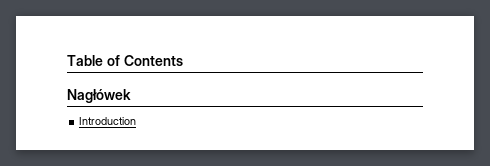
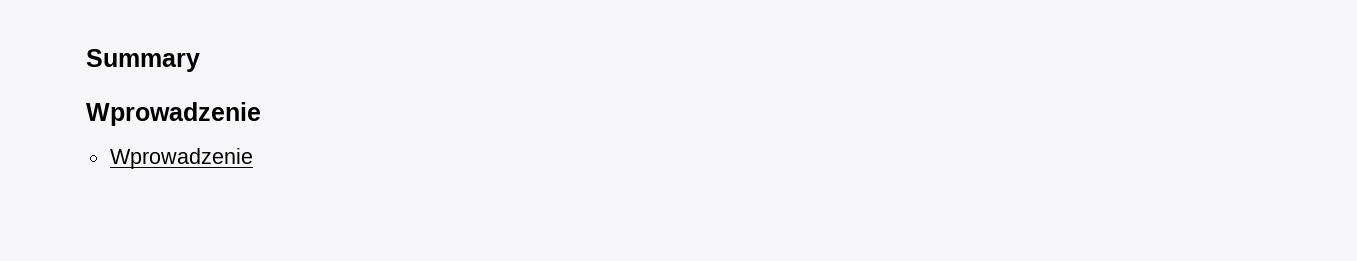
[67,55,183,66] [67,89,131,103] [79,117,137,125] Table of Contents // Nagłówek // Introduction -> [86,49,200,72] [86,102,261,126] [109,148,253,169] Summary // Wprowadzenie // Wprowadzenie

